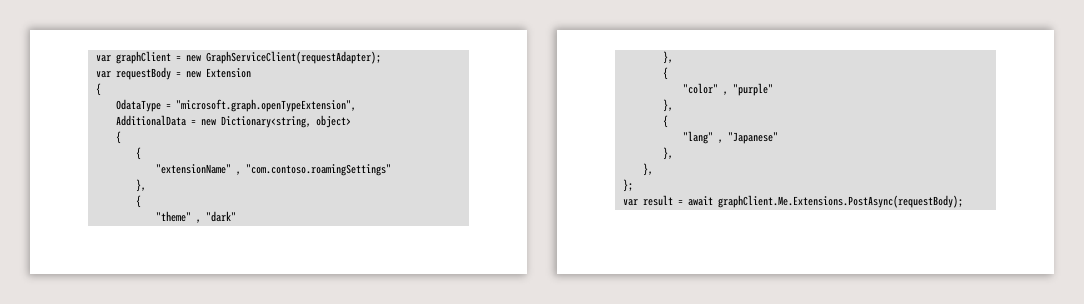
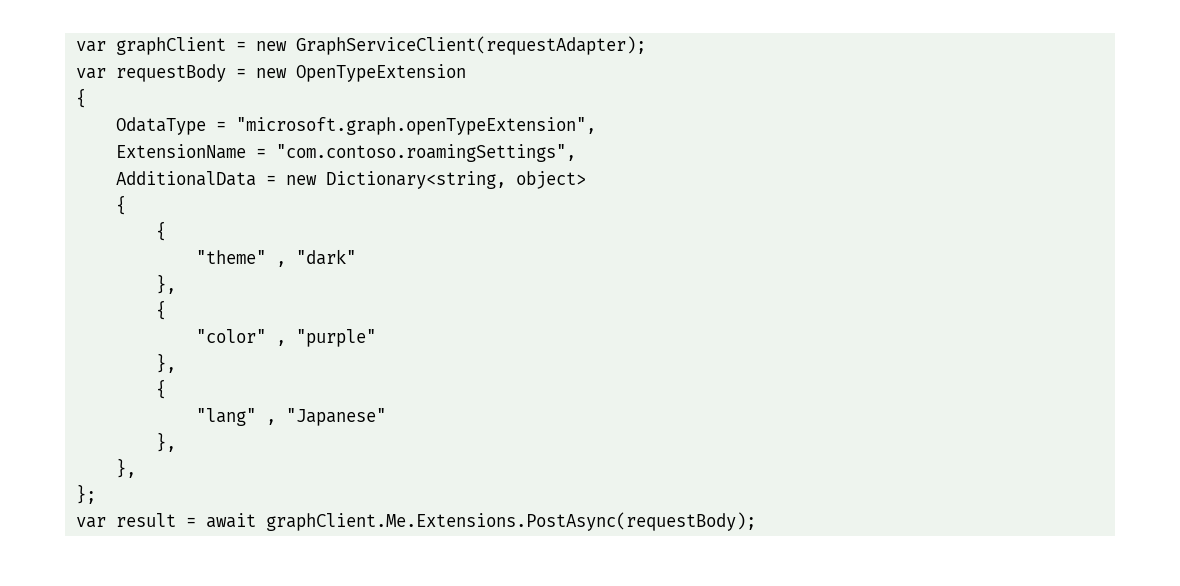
[205,68,251,78] Extension -> [296,64,467,82] OpenTypeExtension
(356, 105) none -> [116,144,577,162] // ExtensionName = "com.contoso.roamingSettings",
[155,164,391,176] [135,179,146,192] [135,195,141,208] // "extensionName" , "com.contoso.roamingSettings" // }, // { -> (167, 231) none

